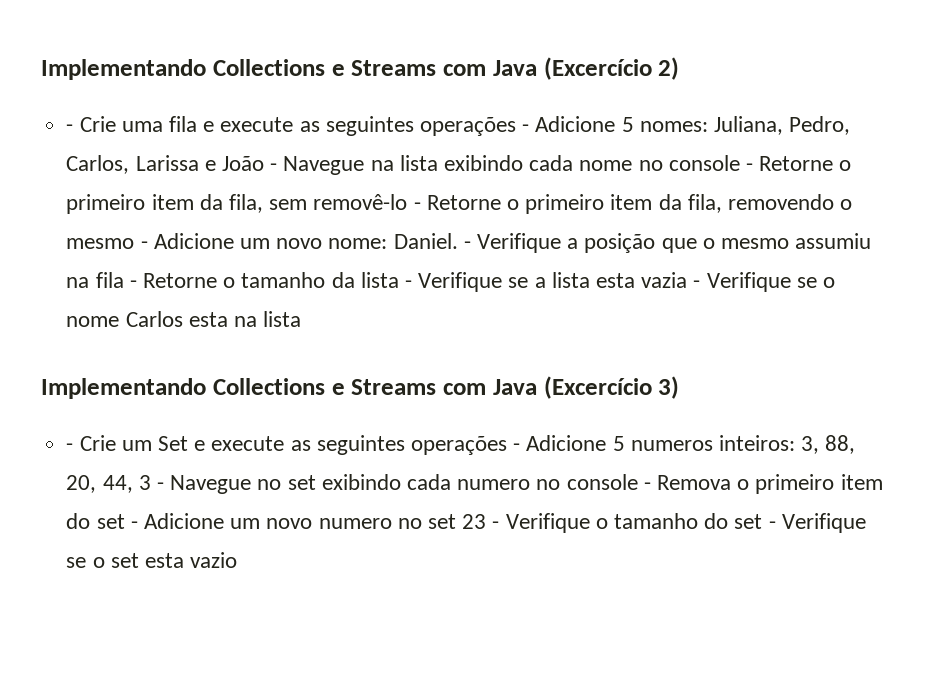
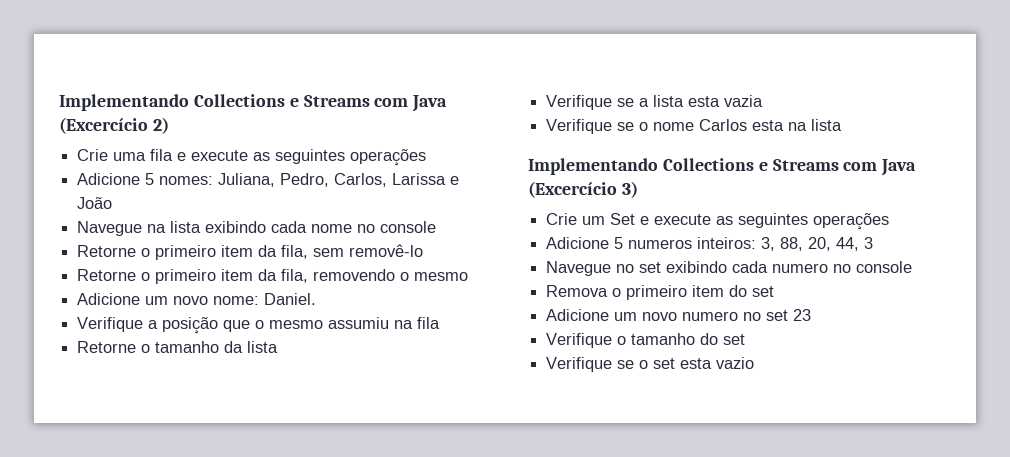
[66,124,74,132] - -> (169, 125) none
[522,124,530,132] - -> (427, 157) //
[270,163,278,171] - -> (113, 203) //
[746,163,754,171] - -> (437, 227) //
[413,202,421,210] - -> (424, 250) //
[140,241,148,249] - -> (469, 276) //
[463,241,471,249] - -> (317, 299) //
[129,280,137,288] - -> (441, 323) //
[404,280,412,288] - -> (279, 347) //
[693,280,701,288] - -> (764, 101) //
[66,443,74,451] - -> (638, 189) none
[513,443,521,451] - -> (890, 221) //
[156,482,164,490] - -> (874, 243) //
[643,482,651,490] - -> (913, 267) //
[130,521,138,529] - -> (775, 291) //
[492,521,500,529] - -> (812, 315) //
[768,521,776,529] - -> (746, 339) //

